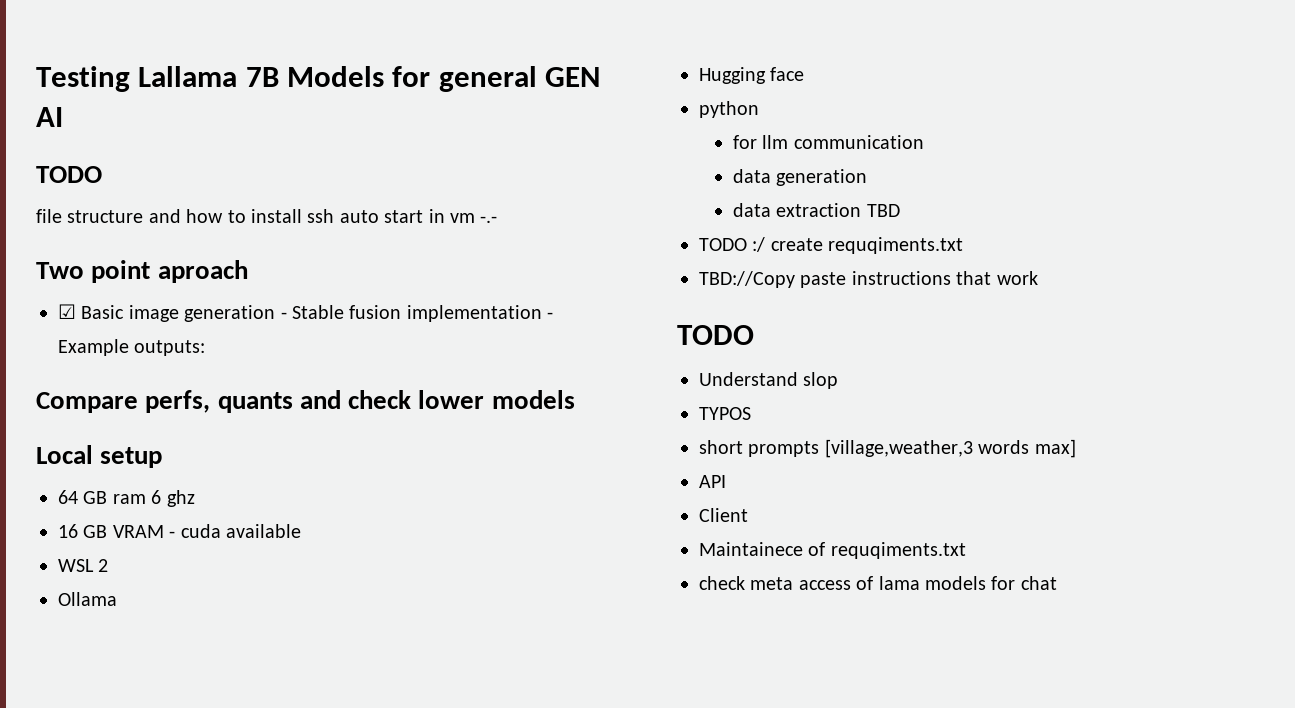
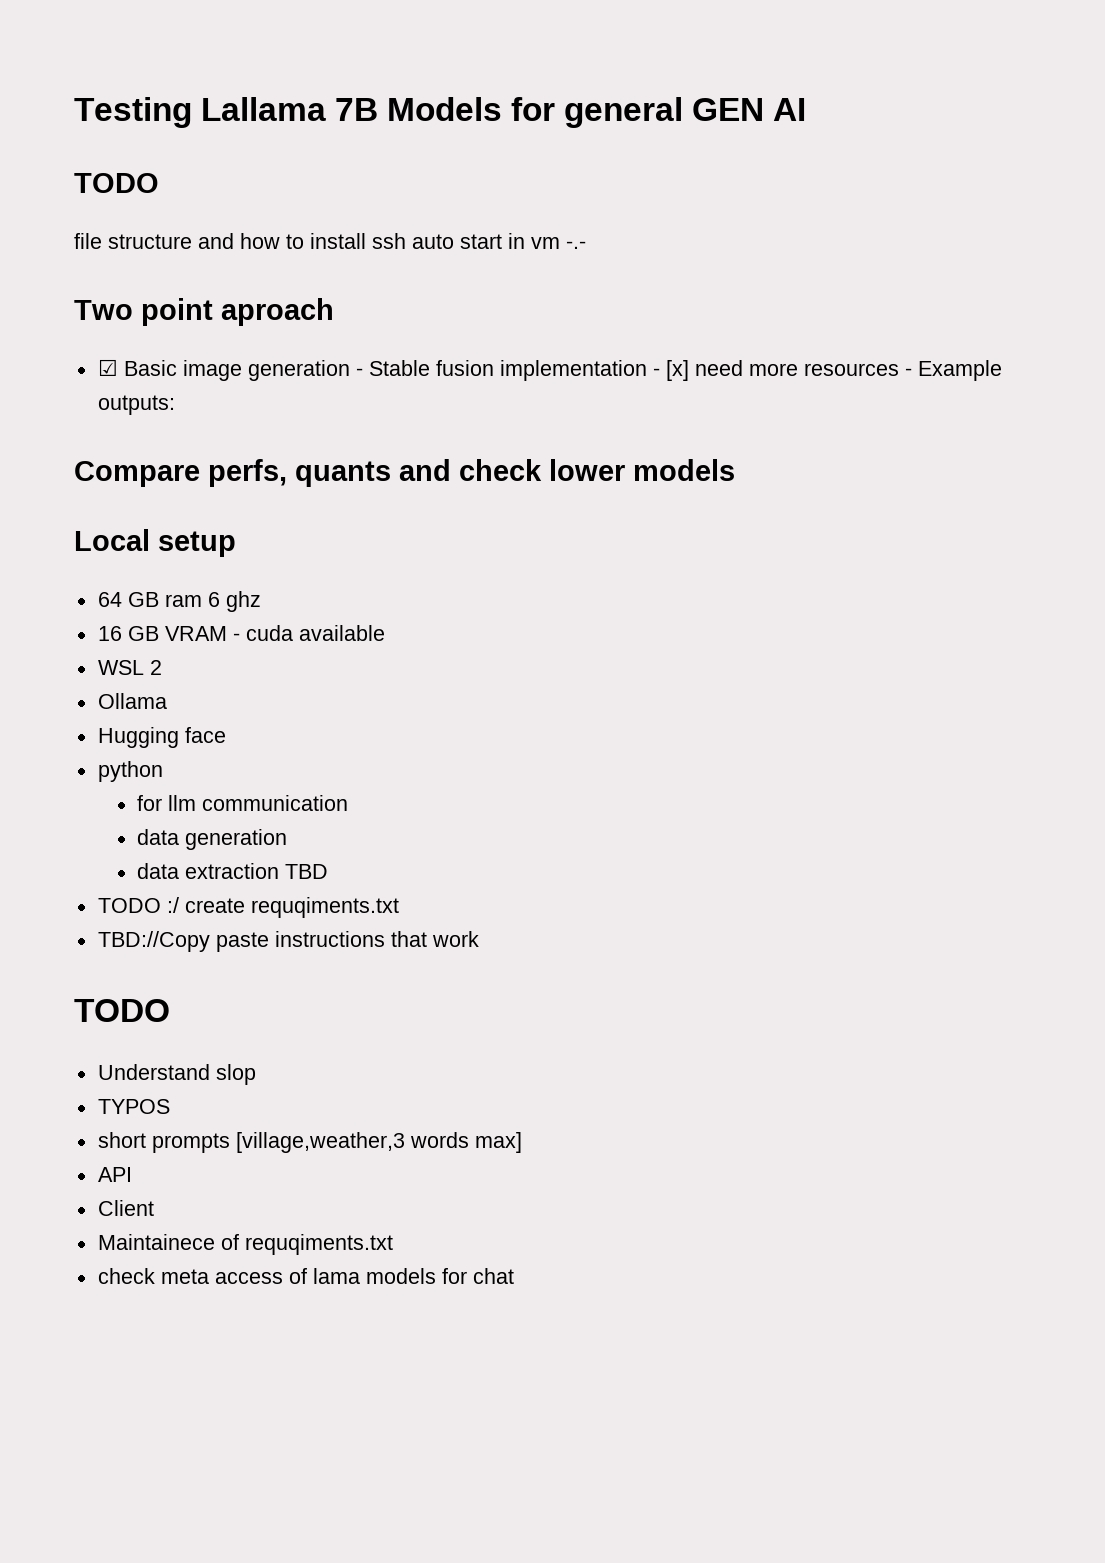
(554, 315) none -> [665,360,912,381] [x] need more resources -

